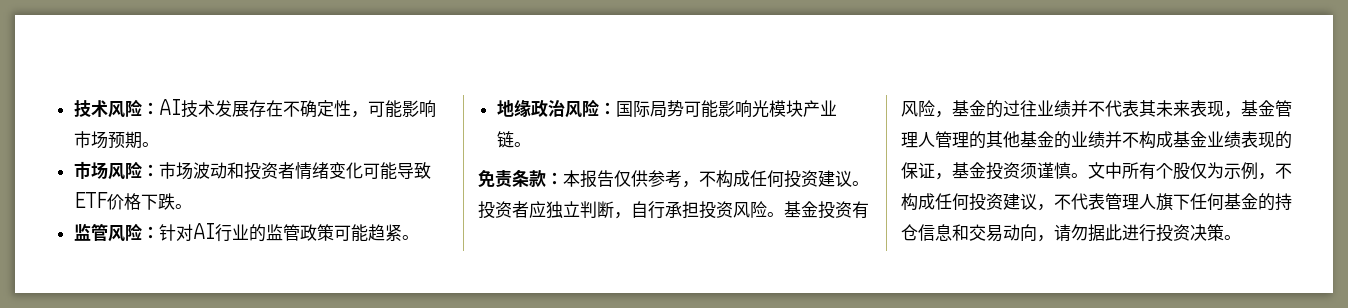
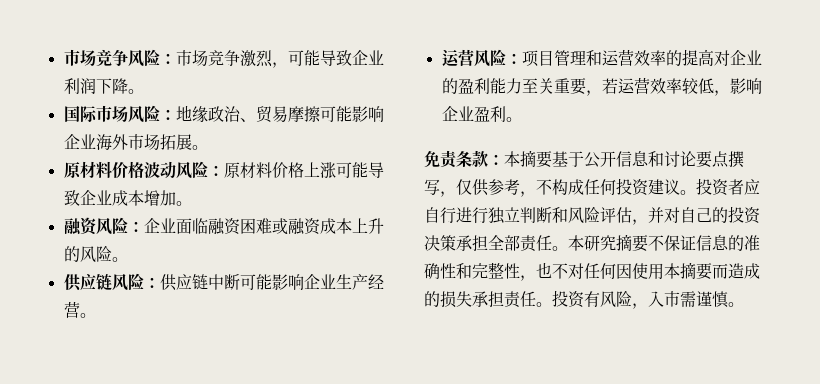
[73,99,436,118] [73,131,159,149] 技术风险：AI技术发展存在不确定性，可能影响市场预期。 // -> [63,49,384,68] [63,78,144,95] [63,106,97,122] 市场竞争风险：市场竞争激烈，可能导致企业利润下降。 // 国际
[158,162,431,180] [73,192,192,210] [73,223,419,242] [496,99,837,118] [496,131,531,148] [478,169,614,188] 市场波动和投资者情绪变化可能导致ETF价格下跌。 // 监管风险：针对AI行业的监管政策可能趋紧。 // 地缘政治风险：国际局势可能影响光模块产业链。 // 免责条款：本报告 -> [175,105,384,123] [63,134,208,151] [63,161,384,179] [63,190,192,206] [63,217,384,236] [63,246,128,263] [63,273,384,292] [63,301,96,318] [441,49,762,67] [441,77,762,96] [441,106,522,123] [424,150,744,168] [424,179,456,197] 地缘政治、贸易摩擦可能影响企业海外市场拓展。 // 原材料价格波动风险：原材料价格上涨可能导致企业成本增加。 // 融资风险：企业面临融资困难或融资成本上升的风险。 // 供应链风险：供应链中断可能影响企业生产经营。 // 运营风险：项目管理和运营效率的提高对企业的盈利能力至关重要，若运营效率较低，影响企业盈利。 // 免责条款：本摘要基于公开信息和讨论要点撰写，
[546,201,869,219] [901,100,1292,118] [901,131,1292,149] [901,162,1292,180] [901,193,1292,211] [901,224,1224,242] 独立判断，自行承担投资风险。基金投资有风险，基金的过往业绩并不代表其未来表现，基金管理人管理的其他基金的业绩并不构成基金业绩表现的保证，基金投资须谨慎。文中所有个股仅为示例，不构成任何投资建议，不代表管理人旗下任何基金的持仓信息和交易动向，请勿据此进行投资决策 -> [424,206,761,225] [424,234,760,252] [424,262,760,281] [424,290,728,309] 自行进行独立判断和风险评估，并对自己的投资决策承担全部责任。本研究摘要不保证信息的准确性和完整性，也不对任何因使用本摘要而造成的损失承担责任。投资有风险，入市需谨慎

